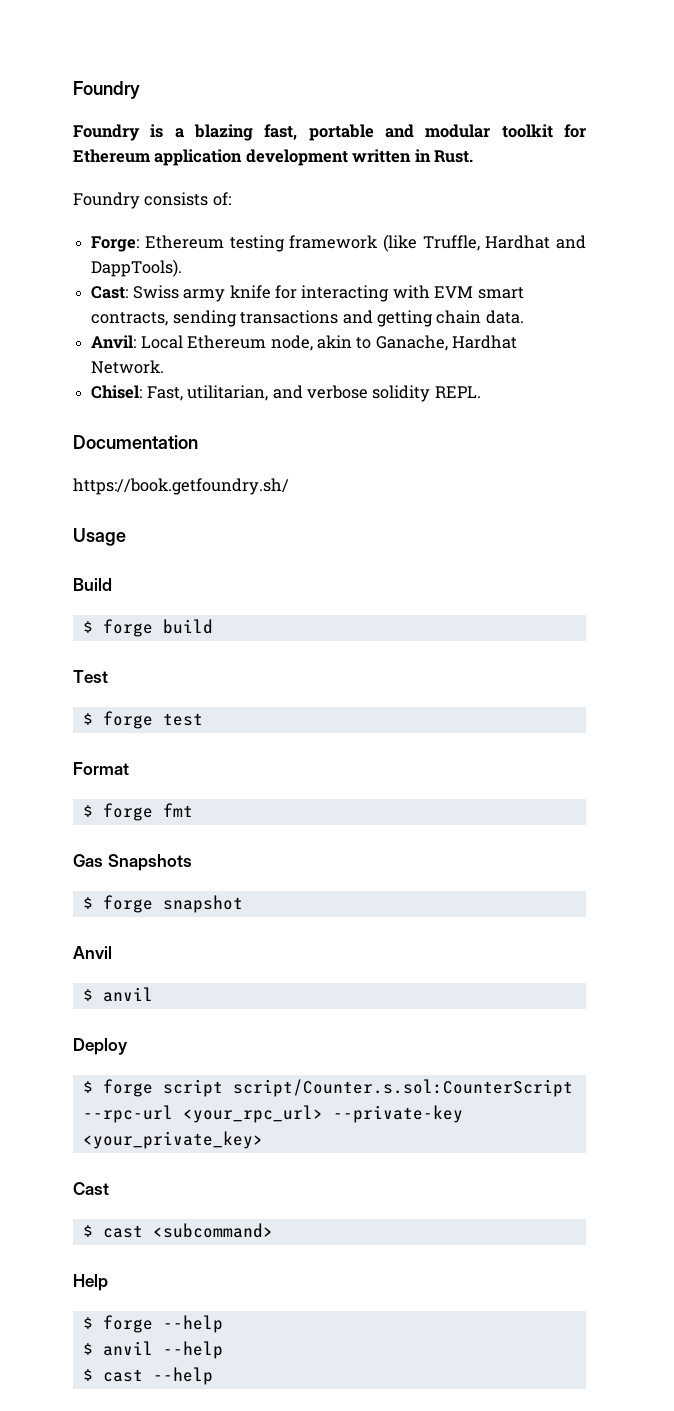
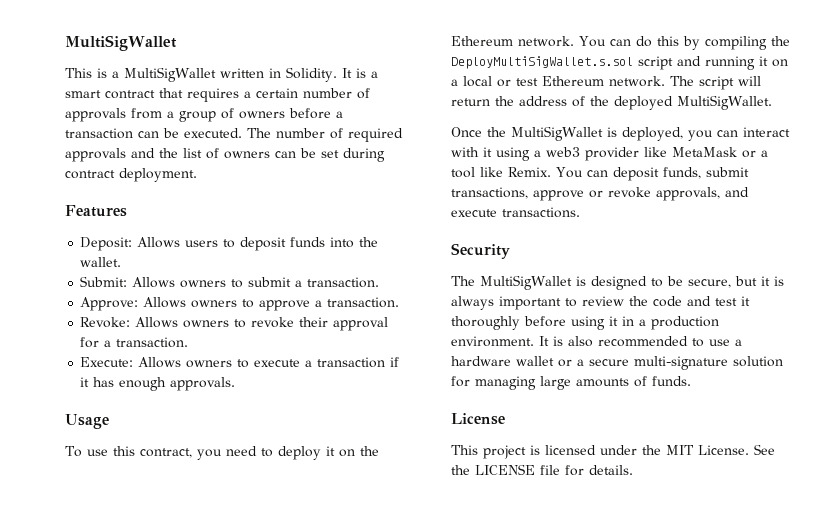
[73,81,140,99] [73,124,586,141] [73,149,474,166] [73,192,231,209] [91,234,586,252] [91,259,183,277] [91,285,524,302] [91,310,524,327] [91,335,518,351] [91,360,165,374] [91,385,481,402] [73,435,198,449] [73,478,289,495] [73,528,126,546] [73,578,112,591] [82,619,213,637] [73,670,108,683] [82,711,203,729] [73,762,129,775] [82,803,193,821] [73,854,192,871] [82,895,243,913] [73,946,112,959] [82,987,153,1002] [73,1038,128,1055] [82,1079,573,1097] [82,1105,463,1123] [82,1131,263,1149] [73,1182,109,1195] [82,1223,273,1238] [73,1274,108,1291] [82,1315,223,1333] [82,1341,223,1359] [82,1367,213,1385] Foundry // Foundry is a blazing fast, portable and modular toolkit for Ethereum application development written in Rust. // Foundry consists of: // Forge: Ethereum testing framework (like Truffle, Hardhat and DappTools). // Cast: Swiss army knife for interacting with EVM smart contracts, sending transactions and getting chain data. // Anvil: Local Ethereum node, akin to Ganache, Hardhat Network. // Chisel: Fast, utilitarian, and verbose solidity REPL. // Documentation // https://book.getfoundry.sh/ // Usage // Build // $ forge build // Test // $ forge test // Format // $ forge fmt // Gas Snapshots // $ forge snapshot // Anvil // $ anvil // Deploy // $ forge script script/Counter.s.sol:CounterScript --rpc-url <your_rpc_url> --private-key <your_private_key> // Cast // $ cast <subcommand> // Help // $ forge --help // $ anvil --help // $ cast --help -> [65,35,177,51] [65,67,378,82] [65,88,370,102] [65,108,343,122] [65,128,403,142] [65,148,385,162] [65,168,197,182] [65,205,127,217] [80,237,379,251] [80,257,122,267] [80,276,380,288] [80,297,400,311] [80,317,389,331] [80,337,189,348] [80,357,400,368] [80,377,236,391] [65,414,109,429] [65,446,379,460] [451,36,790,50] [451,56,788,70] [451,76,761,90] [451,95,772,110] [451,126,790,141] [451,147,768,161] [451,167,749,181] [451,187,749,201] [451,207,580,218] [451,243,510,259] [451,275,784,290] [451,296,750,310] [451,316,719,330] [451,336,742,347] [451,356,783,370] [451,376,691,390] [451,413,505,425] [451,444,775,459] [451,464,633,476] MultiSigWallet // This is a MultiSigWallet written in Solidity. It is a smart contract that requires a certain number of approvals from a group of owners before a transaction can be executed. The number of required approvals and the list of owners can be set during contract deployment. // Features // Deposit: Allows users to deposit funds into the wallet. // Submit: Allows owners to submit a transaction. // Approve: Allows owners to approve a transaction. // Revoke: Allows owners to revoke their approval for a transaction. // Execute: Allows owners to execute a transaction if it has enough approvals. // Usage // To use this contract, you need to deploy it on the Ethereum network. You can do this by compiling the DeployMultiSigWallet.s.sol script and running it on a local or test Ethereum network. The script will return the address of the deployed MultiSigWallet. // Once the MultiSigWallet is deployed, you can interact with it using a web3 provider like MetaMask or a tool like Remix. You can deposit funds, submit transactions, approve or revoke approvals, and execute transactions. // Security // The MultiSigWallet is designed to be secure, but it is always important to review the code and test it thoroughly before using it in a production environment. It is also recommended to use a hardware wallet or a secure multi-signature solution for managing large amounts of funds. // License // This project is licensed under the MIT License. See the LICENSE file for details.

